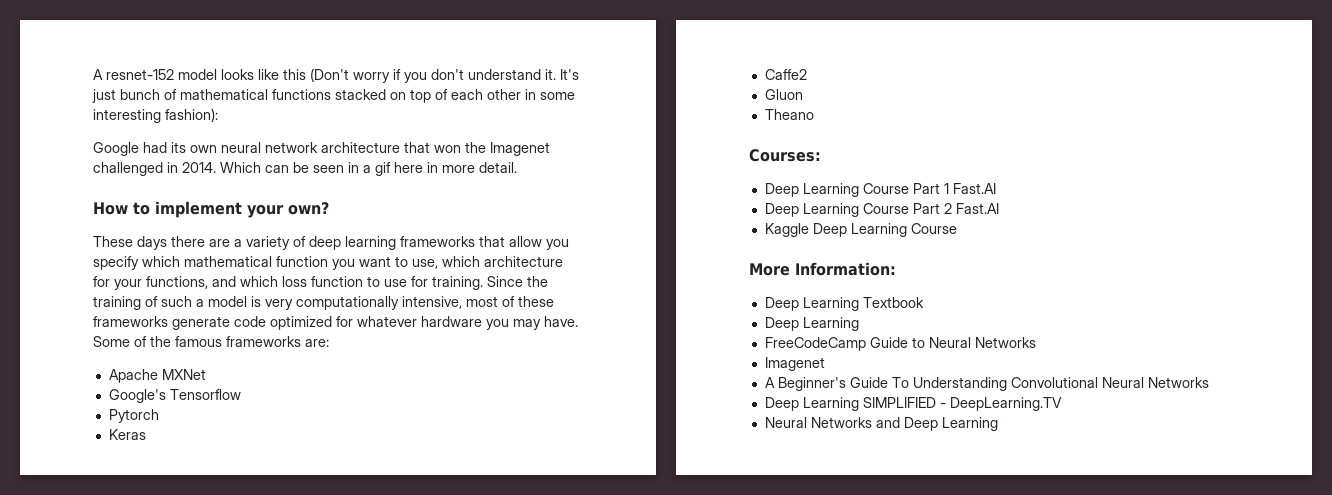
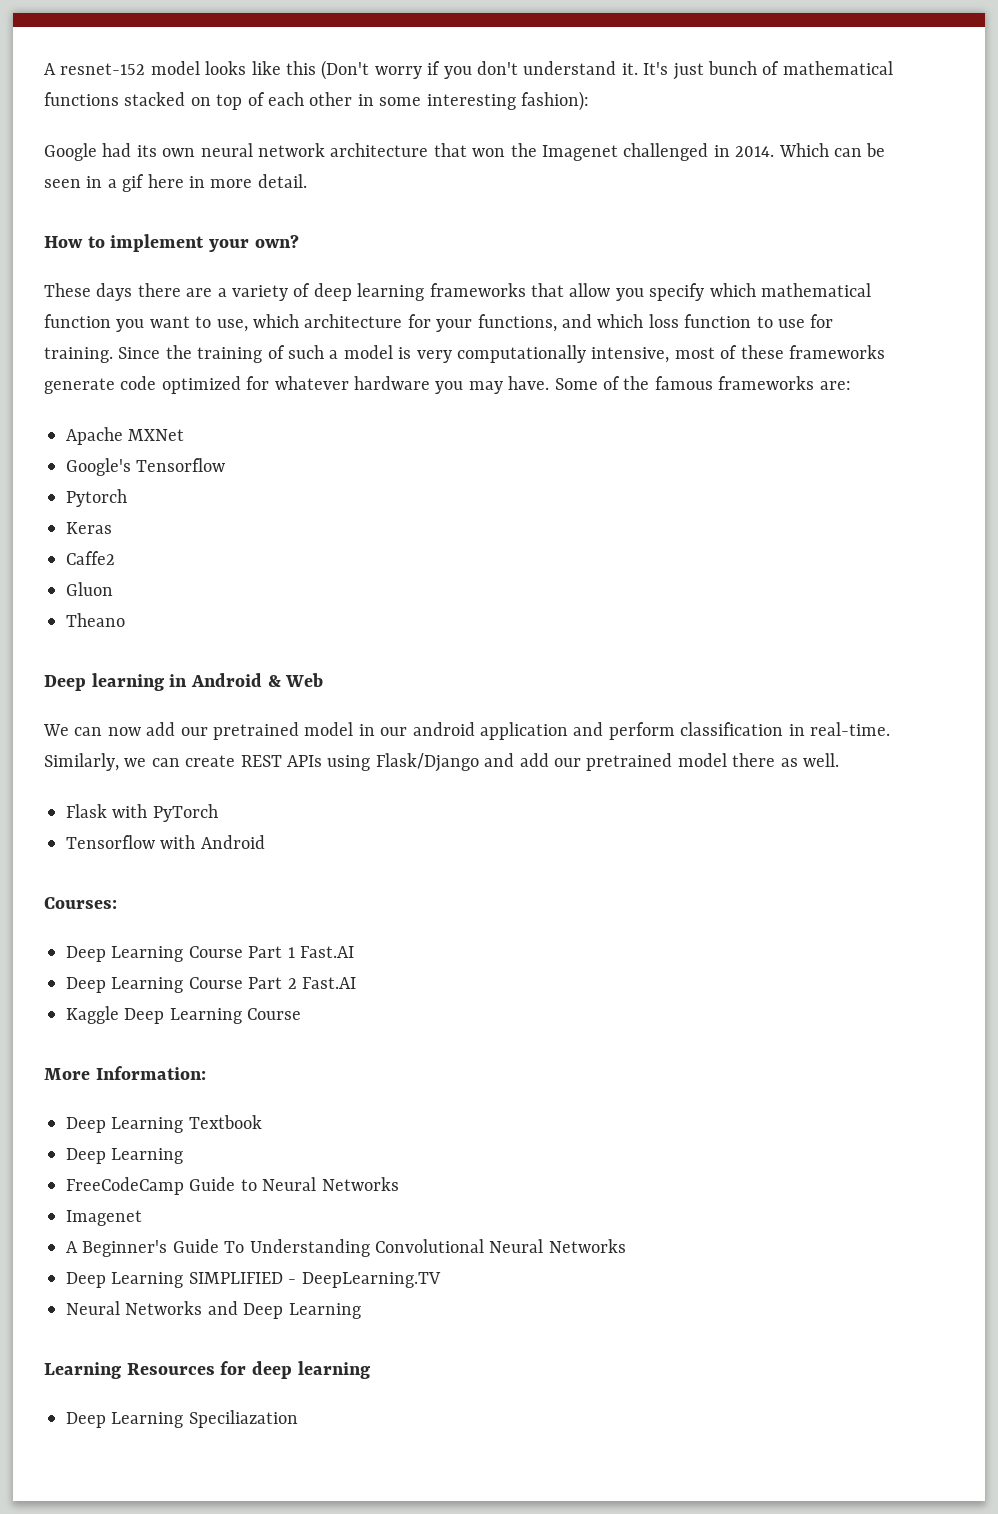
(814, 114) none -> [44,673,324,691] [43,722,890,740] [44,753,839,772] [66,804,218,822] [66,835,265,849] // Deep learning in Android & Web // We can now add our pretrained model in our android application and perform classification in real-time. Similarly, we can create REST APIs using Flask/Django and add our pretrained model there as well. // Flask with PyTorch // Tensorflow with Android
(998, 424) none -> [44,1361,370,1379] [66,1410,298,1428] // Learning Resources for deep learning // Deep Learning Speciliazation

